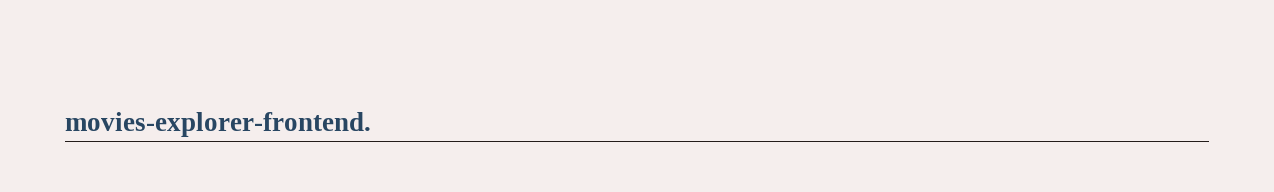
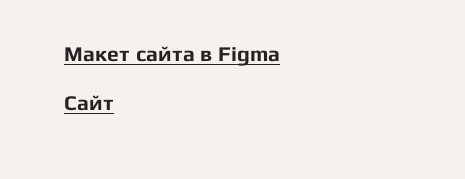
[65,112,371,137] movies-explorer-frontend. -> [64,46,281,66] [64,95,114,111] Макет сайта в Figma // Сайт

